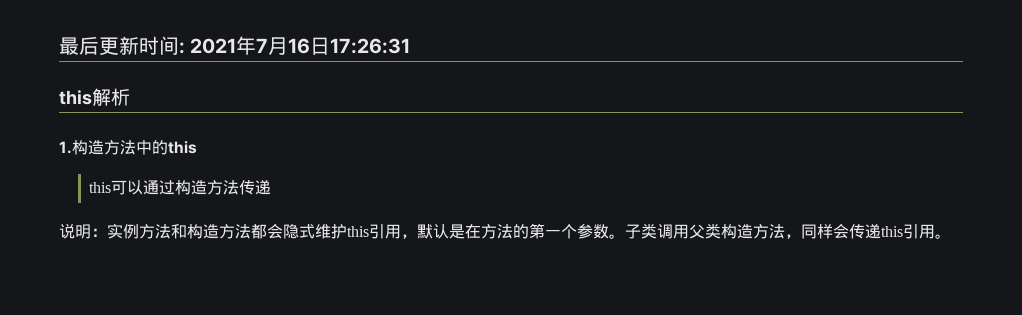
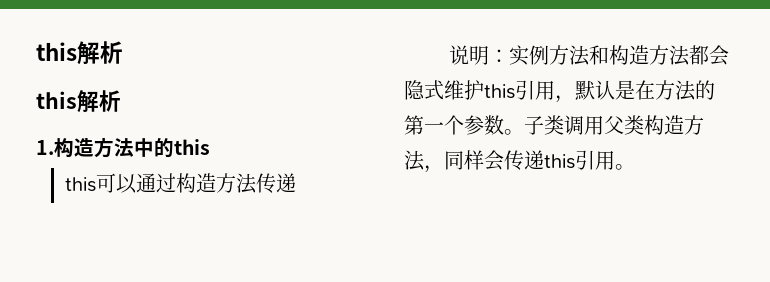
[59,36,411,55] 最后更新时间: 2021年7月16日17:26:31 -> [36,41,123,65] this解析

